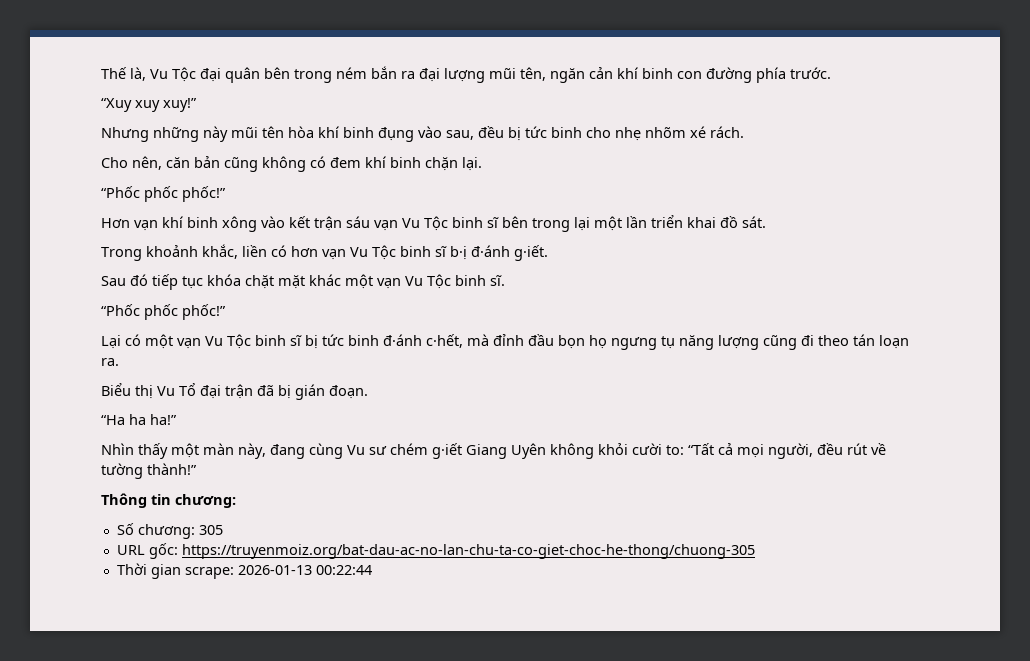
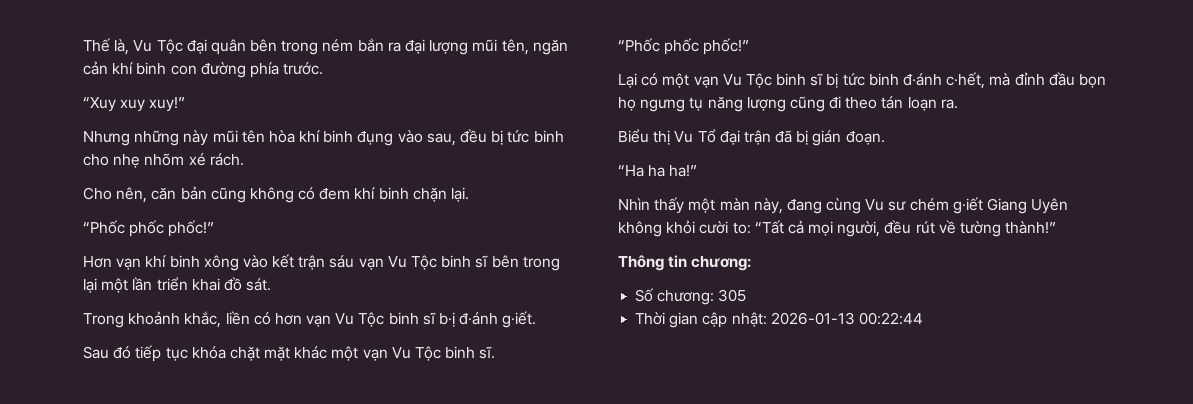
[116,543,755,559] // URL gốc: https://truyenmoiz.org/bat-dau-ac-no-lan-chu-ta-co-giet-choc-he-thong/chuong-305 -> (747, 295) none
[184,567,234,579] scrape: -> [702,312,767,328] cập nhật:

